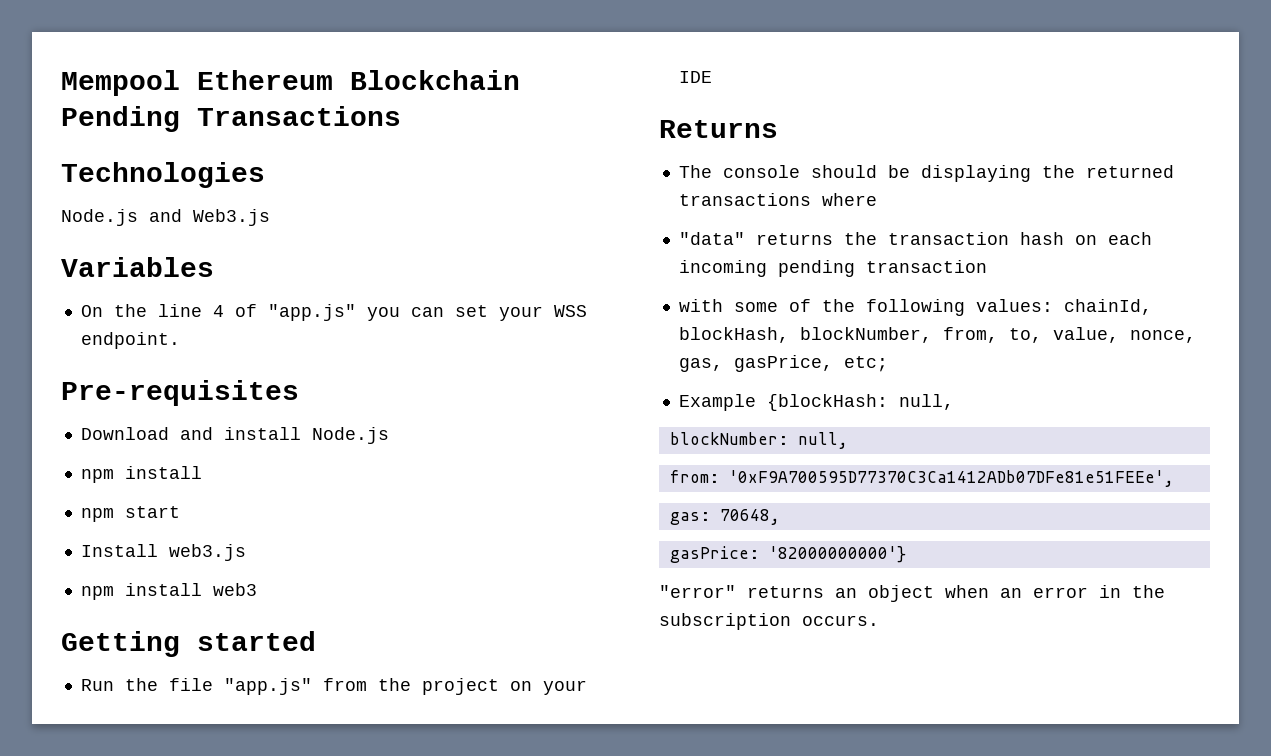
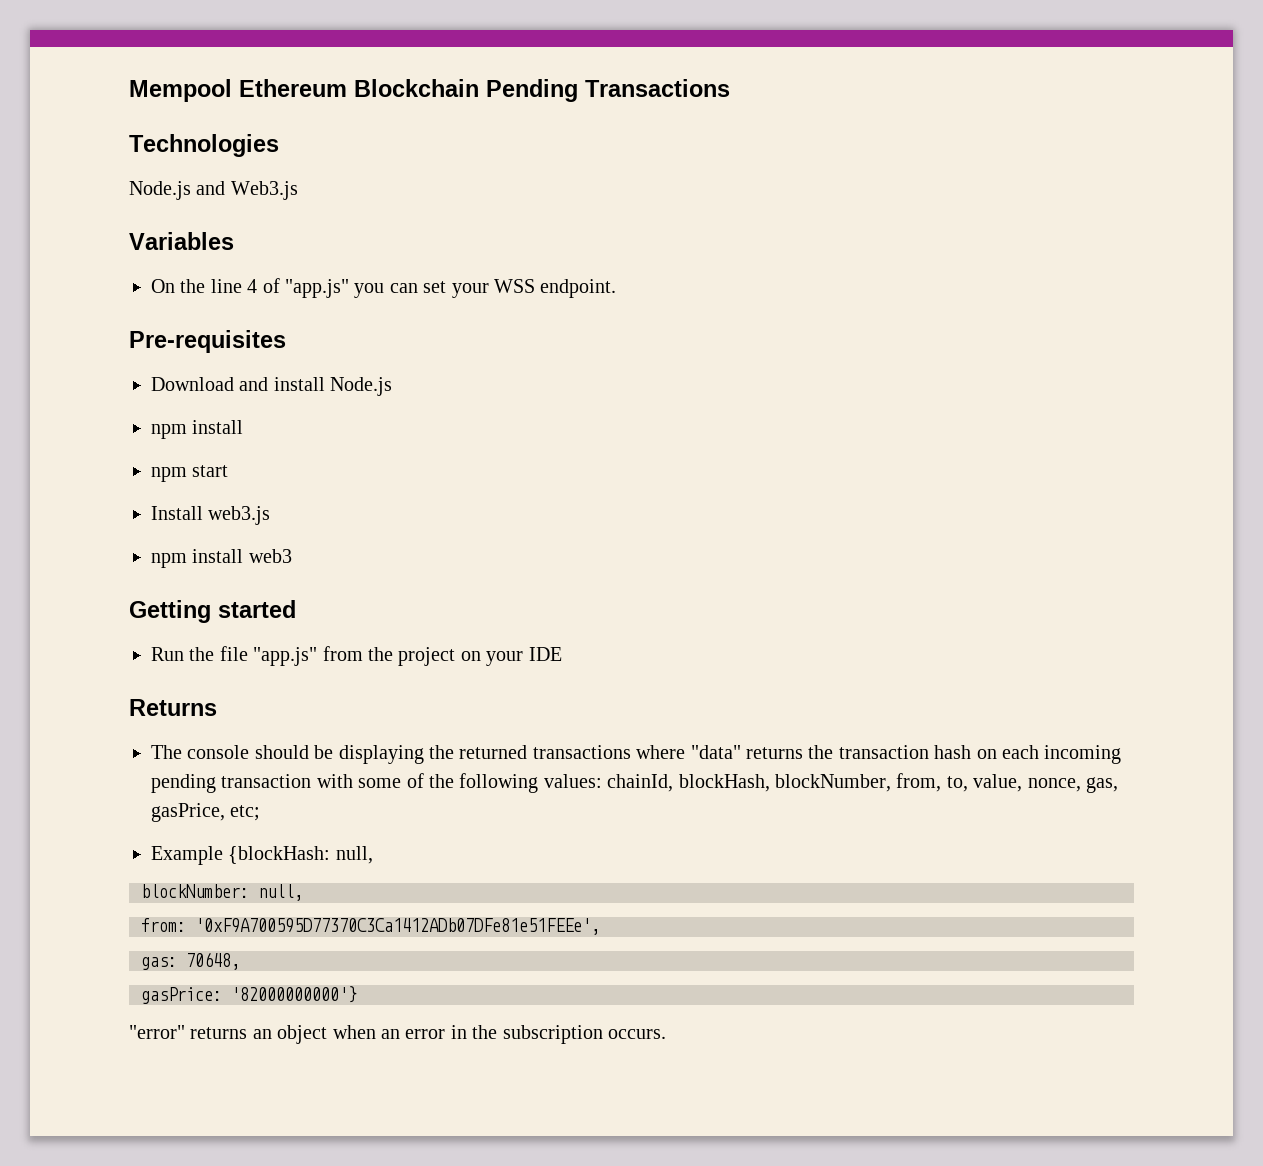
(877, 199) // -> (686, 752) none
(987, 266) // -> (312, 781) none

